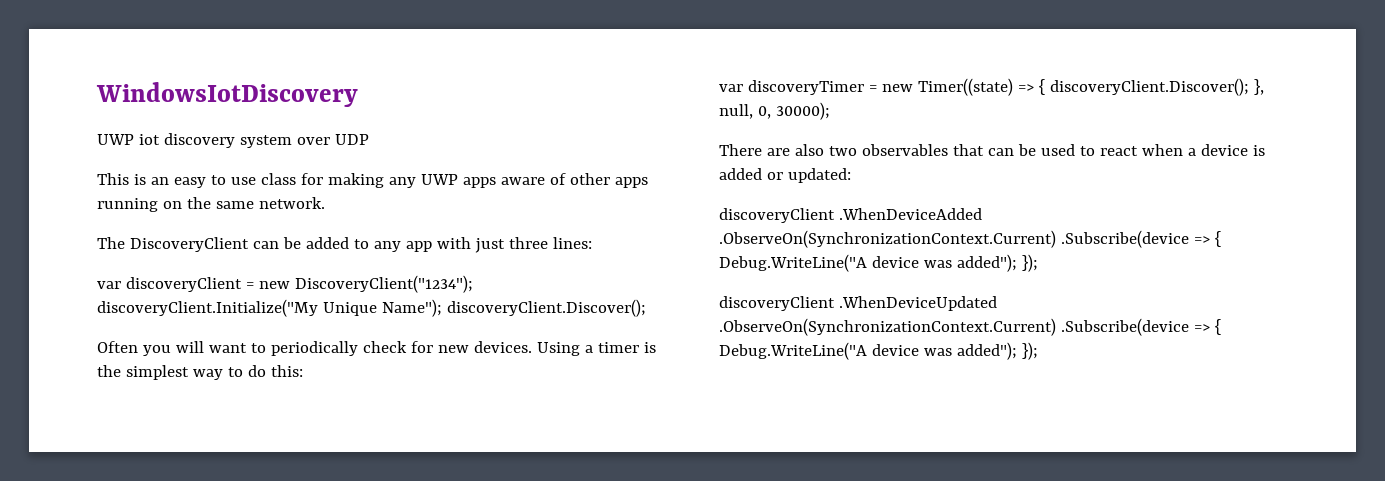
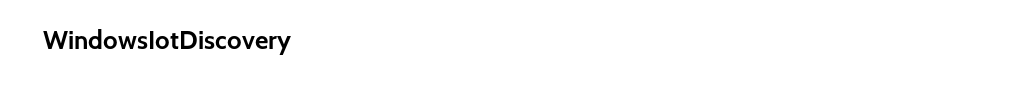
[97,133,369,148] [97,173,648,188] [97,197,325,212] [97,237,592,253] [97,275,473,293] [97,299,646,317] [97,341,656,356] [97,365,303,380] [719,78,1264,96] [719,102,830,120] [719,144,1265,156] [719,168,851,183] [719,208,982,223] [719,230,1221,248] [719,254,1038,272] [719,296,997,311] [719,318,1221,336] [719,342,1038,360] // UWP iot discovery system over UDP // This is an easy to use class for making any UWP apps aware of other apps running on the same network. // The DiscoveryClient can be added to any app with just three lines: // var discoveryClient = new DiscoveryClient("1234"); discoveryClient.Initialize("My Unique Name"); discoveryClient.Discover(); // Often you will want to periodically check for new devices. Using a timer is the simplest way to do this: // var discoveryTimer = new Timer((state) => { discoveryClient.Discover(); }, null, 0, 30000); // There are also two observables that can be used to react when a device is added or updated: // discoveryClient .WhenDeviceAdded .ObserveOn(SynchronizationContext.Current) .Subscribe(device => { Debug.WriteLine("A device was added"); }); // discoveryClient .WhenDeviceUpdated .ObserveOn(SynchronizationContext.Current) .Subscribe(device => { Debug.WriteLine("A device was added"); }); -> (291, 42) none

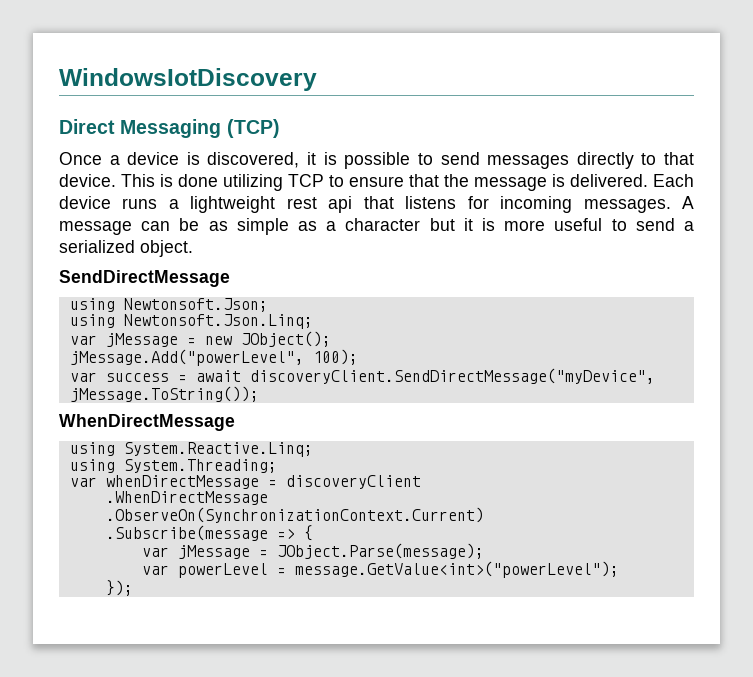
(291, 42) none -> [59,119,280,138] [59,152,695,169] [59,174,694,191] [59,196,694,213] [59,218,694,235] [59,240,193,257] [59,270,230,287] [69,298,268,312] [69,314,313,329] [69,331,331,347] [69,349,358,366] [69,368,655,384] [69,386,259,402] [59,414,235,431] [69,442,313,457] [69,459,277,473] [69,475,421,489] [105,491,268,505] [105,507,484,523] [105,525,313,541] [141,543,484,559] [141,561,619,578] [105,580,133,596] // Direct Messaging (TCP) // Once a device is discovered, it is possible to send messages directly to that device. This is done utilizing TCP to ensure that the message is delivered. Each device runs a lightweight rest api that listens for incoming messages. A message can be as simple as a character but it is more useful to send a serialized object. // SendDirectMessage // using Newtonsoft.Json; // using Newtonsoft.Json.Linq; // var jMessage = new JObject(); // jMessage.Add("powerLevel", 100); // var success = await discoveryClient.SendDirectMessage("myDevice", jMessage.ToString()); // WhenDirectMessage // using System.Reactive.Linq; // using System.Threading; // var whenDirectMessage = discoveryClient // .WhenDirectMessage // .ObserveOn(SynchronizationContext.Current) // .Subscribe(message => { // var jMessage = JObject.Parse(message); // var powerLevel = message.GetValue<int>("powerLevel"); // });

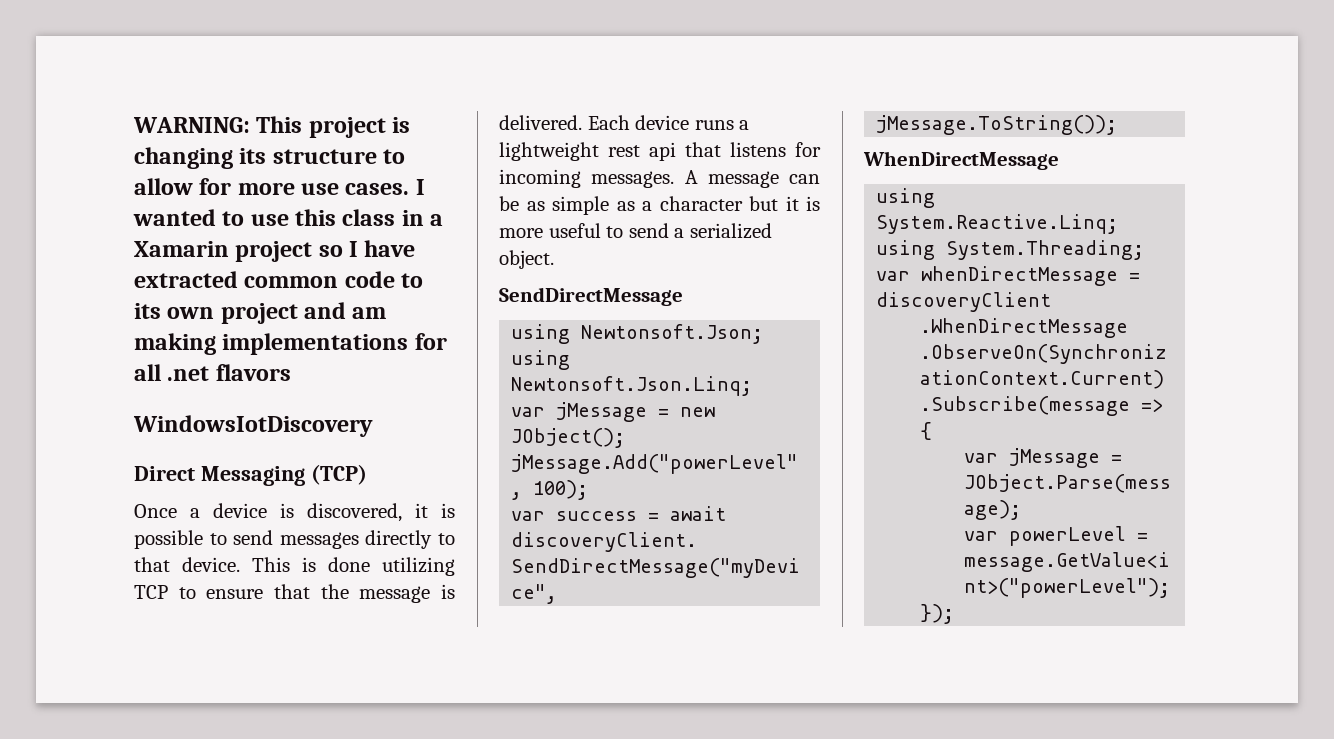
(59, 79) none -> [133,116,411,138] [134,147,406,169] [134,178,425,195] [133,209,444,226] [134,240,416,262] [134,271,424,288] [134,302,387,324] [134,333,447,355] [134,364,291,381] WARNING: This project is changing its structure to allow for more use cases. I wanted to use this class in a Xamarin project so I have extracted common code to its own project and am making implementations for all .net flavors //

